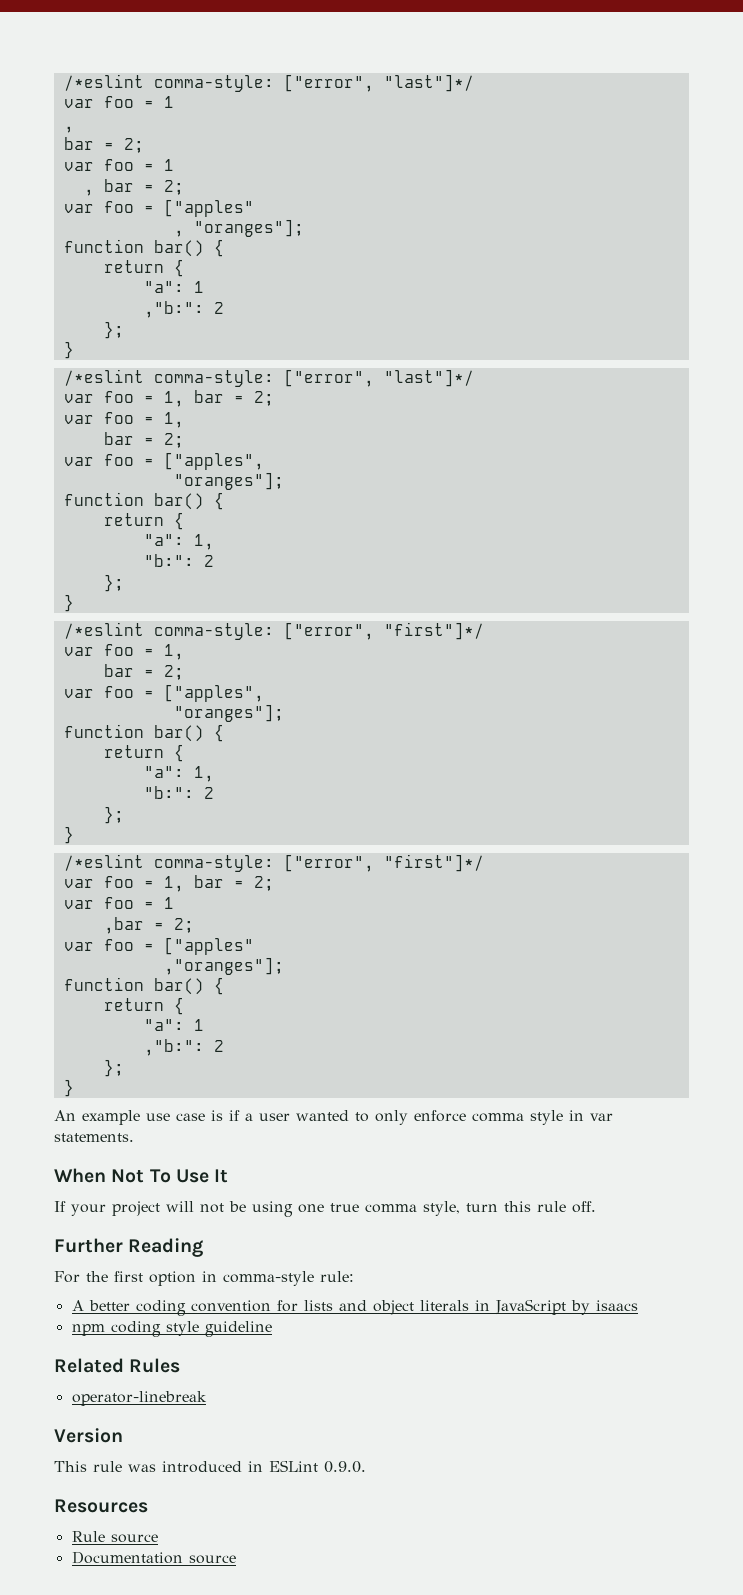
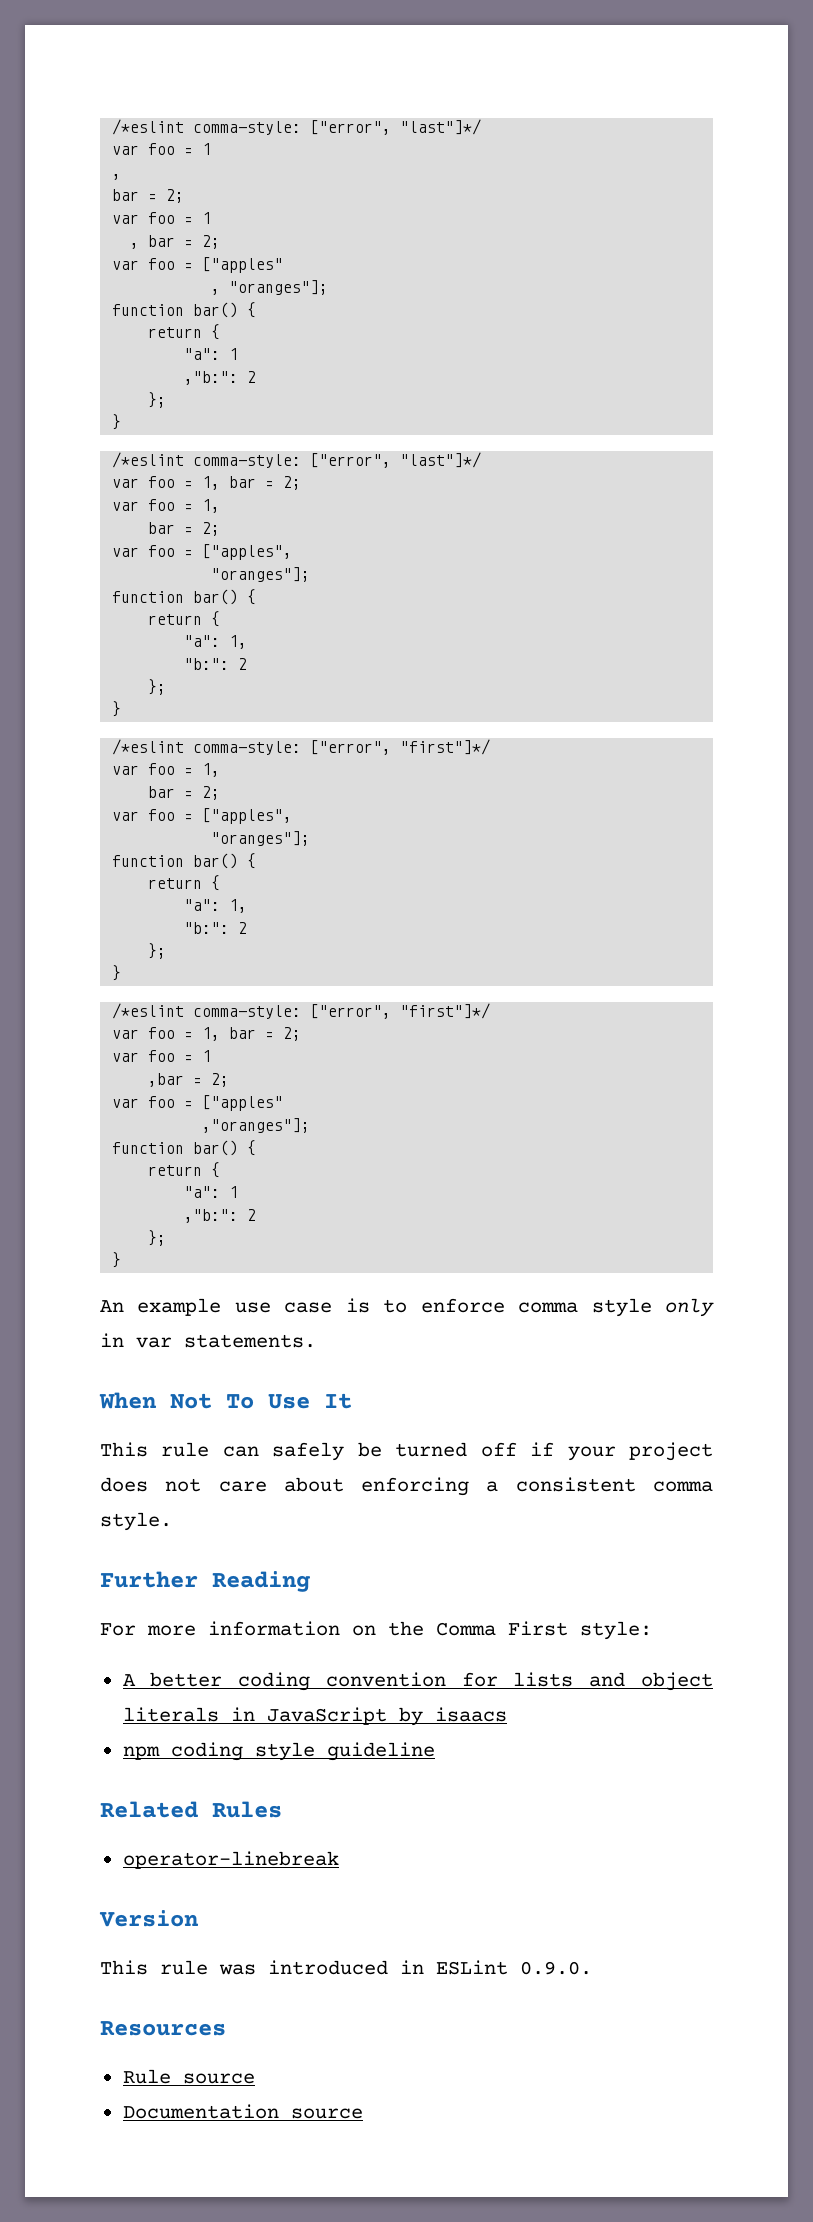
[229,1110,408,1125] if a user wanted to only -> [383,1299,408,1313] to
(563, 1117) none -> [665,1298,715,1317] only
[54,1201,596,1217] [54,1238,204,1257] [54,1271,354,1286] If your project will not be using one true comma style, turn this rule off. // Further Reading // For the first option in comma-style rule: -> [100,1442,714,1461] [100,1477,713,1496] [100,1512,172,1531] [100,1571,310,1592] [100,1621,652,1640] This rule can safely be turned off if your project does not care about enforcing a consistent comma style. // Further Reading // For more information on the Comma First style:

